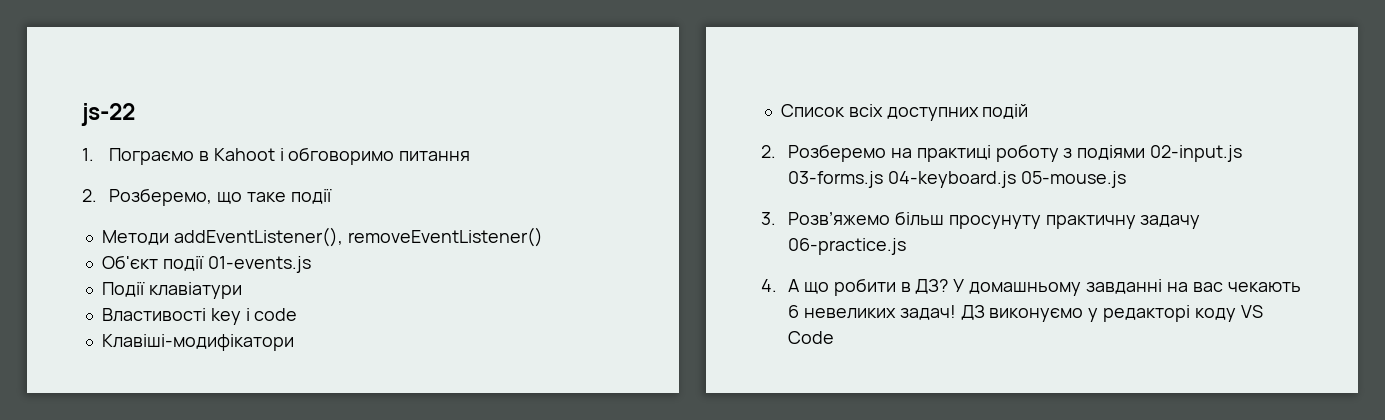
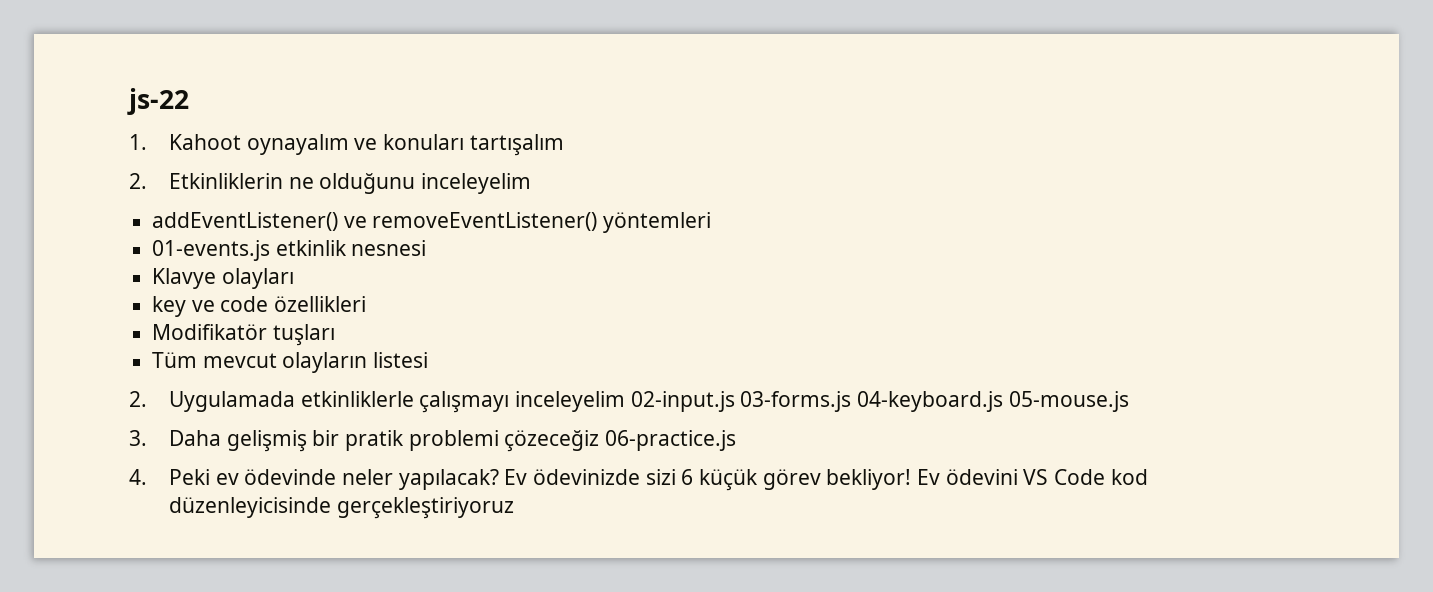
[108,147,471,165] [82,188,332,206] [101,227,343,247] Пограємо в Kahoot і обговоримо питання // 2. Розберемо, що таке події // Методи addEventListener(), -> [168,134,564,156] [129,173,531,194] [152,212,367,231] Kahoot oynayalım ve konuları tartışalım // 2. Etkinliklerin ne olduğunu inceleyelim // addEventListener() ve
[101,255,204,271] // Об'єкт події -> [603,212,712,233] yöntemleri //
[101,282,242,299] [101,308,298,325] [101,334,294,351] [780,104,1029,121] [761,144,1146,162] // Події клавіатури // Властивості key і code // Клавіші-модифікатори // Список всіх доступних подій // 2. Розберемо на практиці роботу з подіями -> [275,240,427,256] [152,268,294,289] [152,296,367,317] [152,324,335,346] [152,352,429,373] [129,391,625,413] etkinlik nesnesi // Klavye olayları // key ve code özellikleri // Modifikatör tuşları // Tüm mevcut olayların listesi // 2. Uygulamada etkinliklerle çalışmayı inceleyelim
[787,211,1201,229] [787,238,906,255] [761,278,1301,296] [787,305,1263,322] [787,331,834,344] Розв’яжемо більш просунуту практичну задачу 06-practice.js // 4. А що робити в ДЗ? У домашньому завданні на вас чекають 6 невеликих задач! ДЗ виконуємо у редакторі коду VS Code -> [168,430,736,452] [129,469,1148,491] [168,497,514,519] Daha gelişmiş bir pratik problemi çözeceğiz 06-practice.js // 4. Peki ev ödevinde neler yapılacak? Ev ödevinizde sizi 6 küçük görev bekliyor! Ev ödevini VS Code kod düzenleyicisinde gerçekleştiriyoruz

